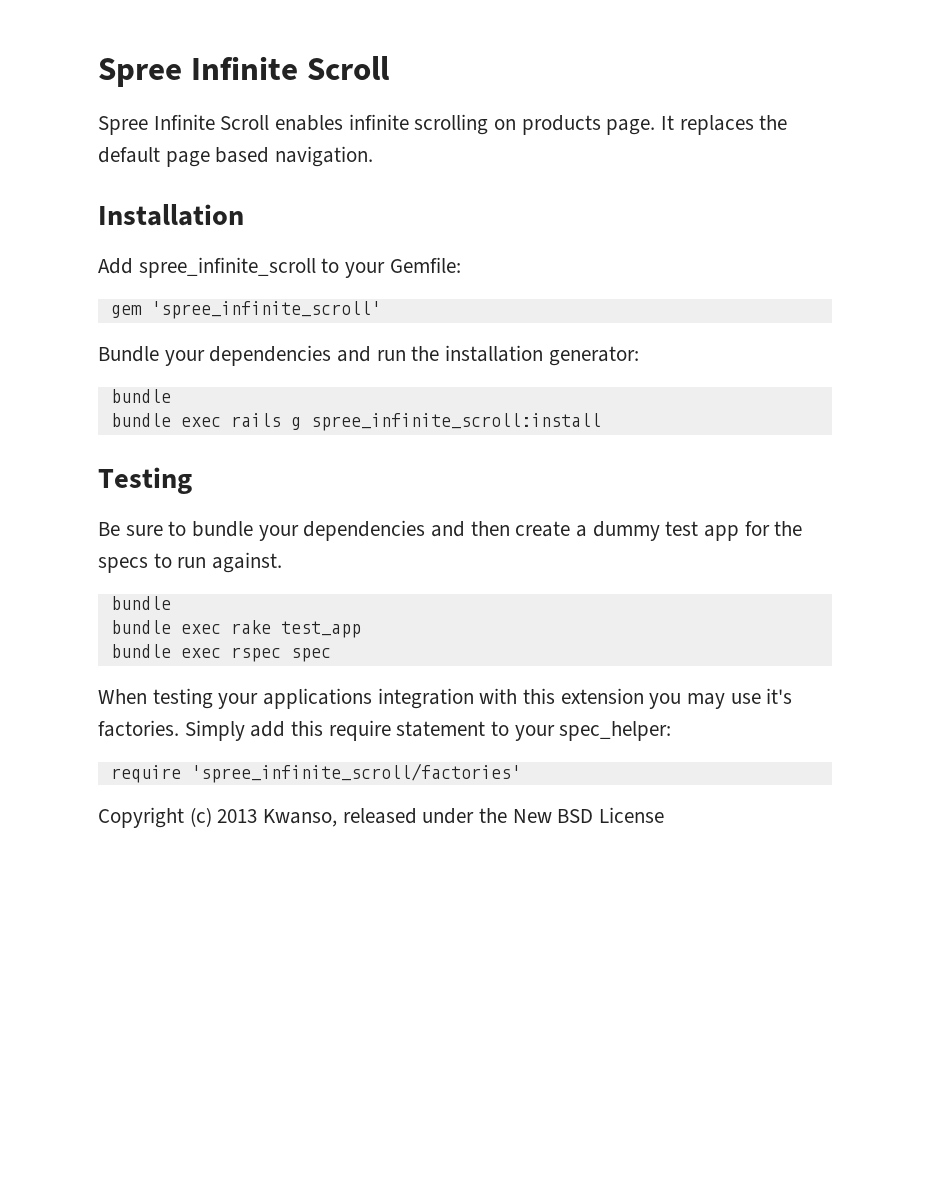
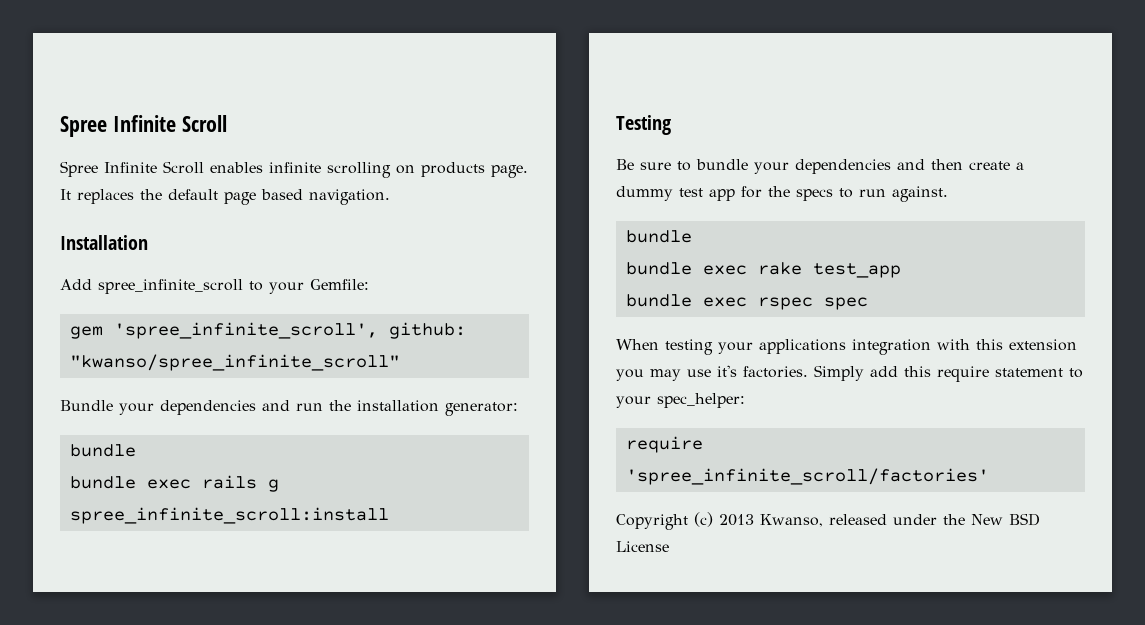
[150,301,381,319] 'spree_infinite_scroll' -> [113,322,466,339] [69,354,400,371] 'spree_infinite_scroll', github: "kwanso/spree_infinite_scroll"

